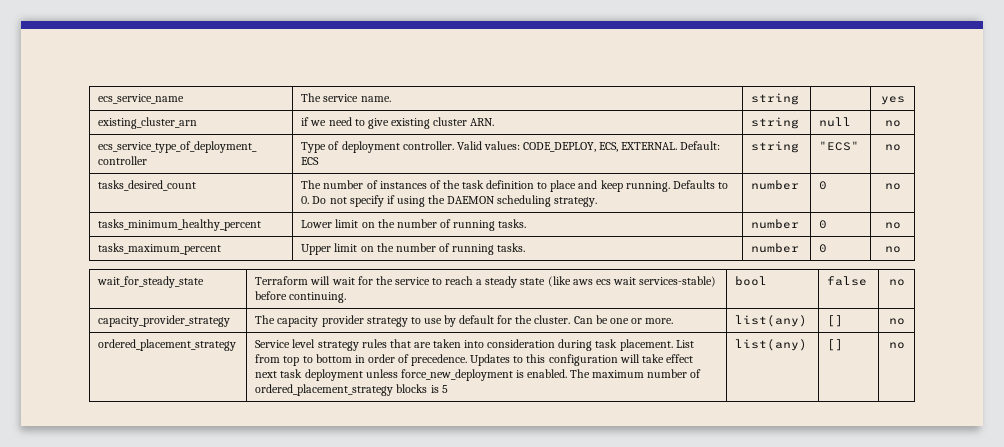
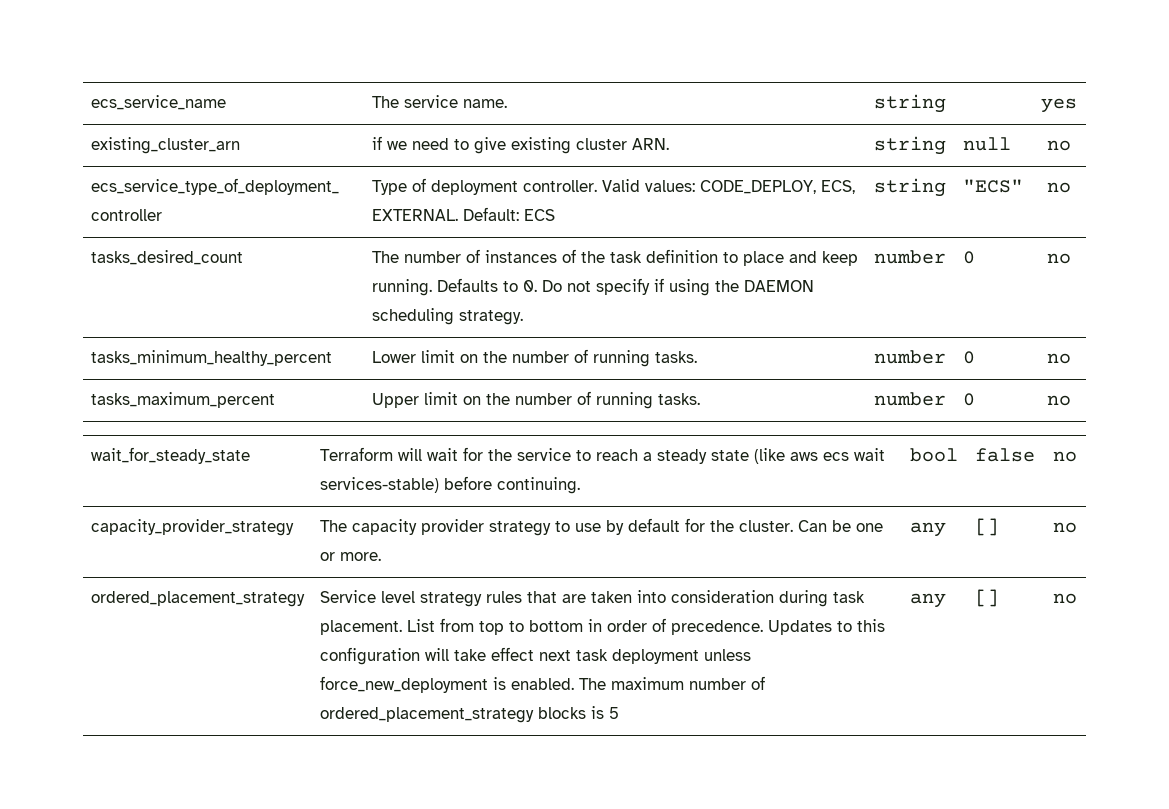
[735,315,808,327] list(any) -> [909,522,946,537] any
[735,339,808,351] list(any) -> [909,593,946,608] any

